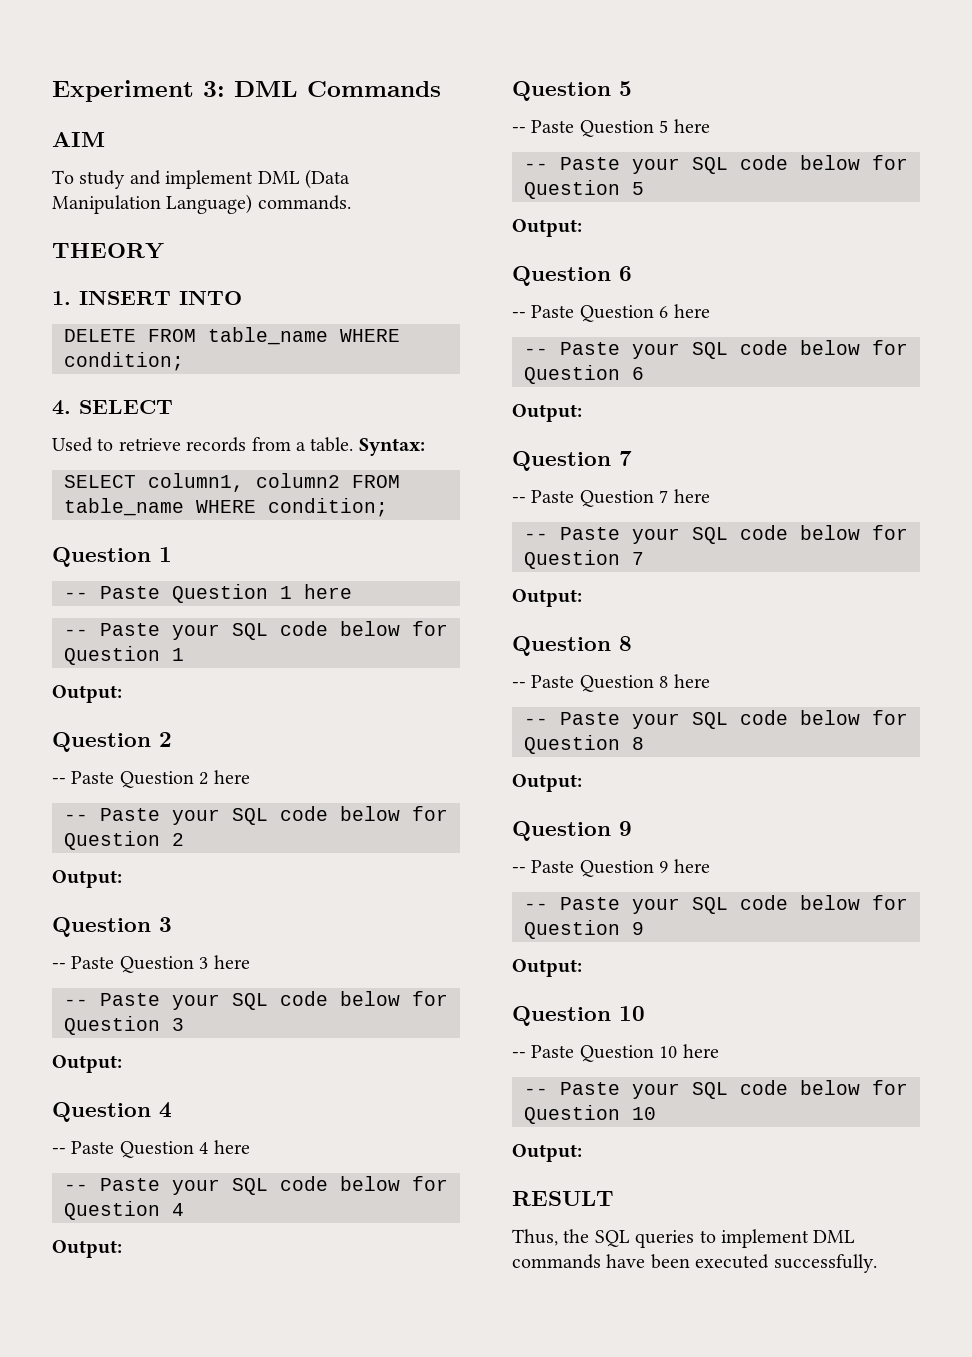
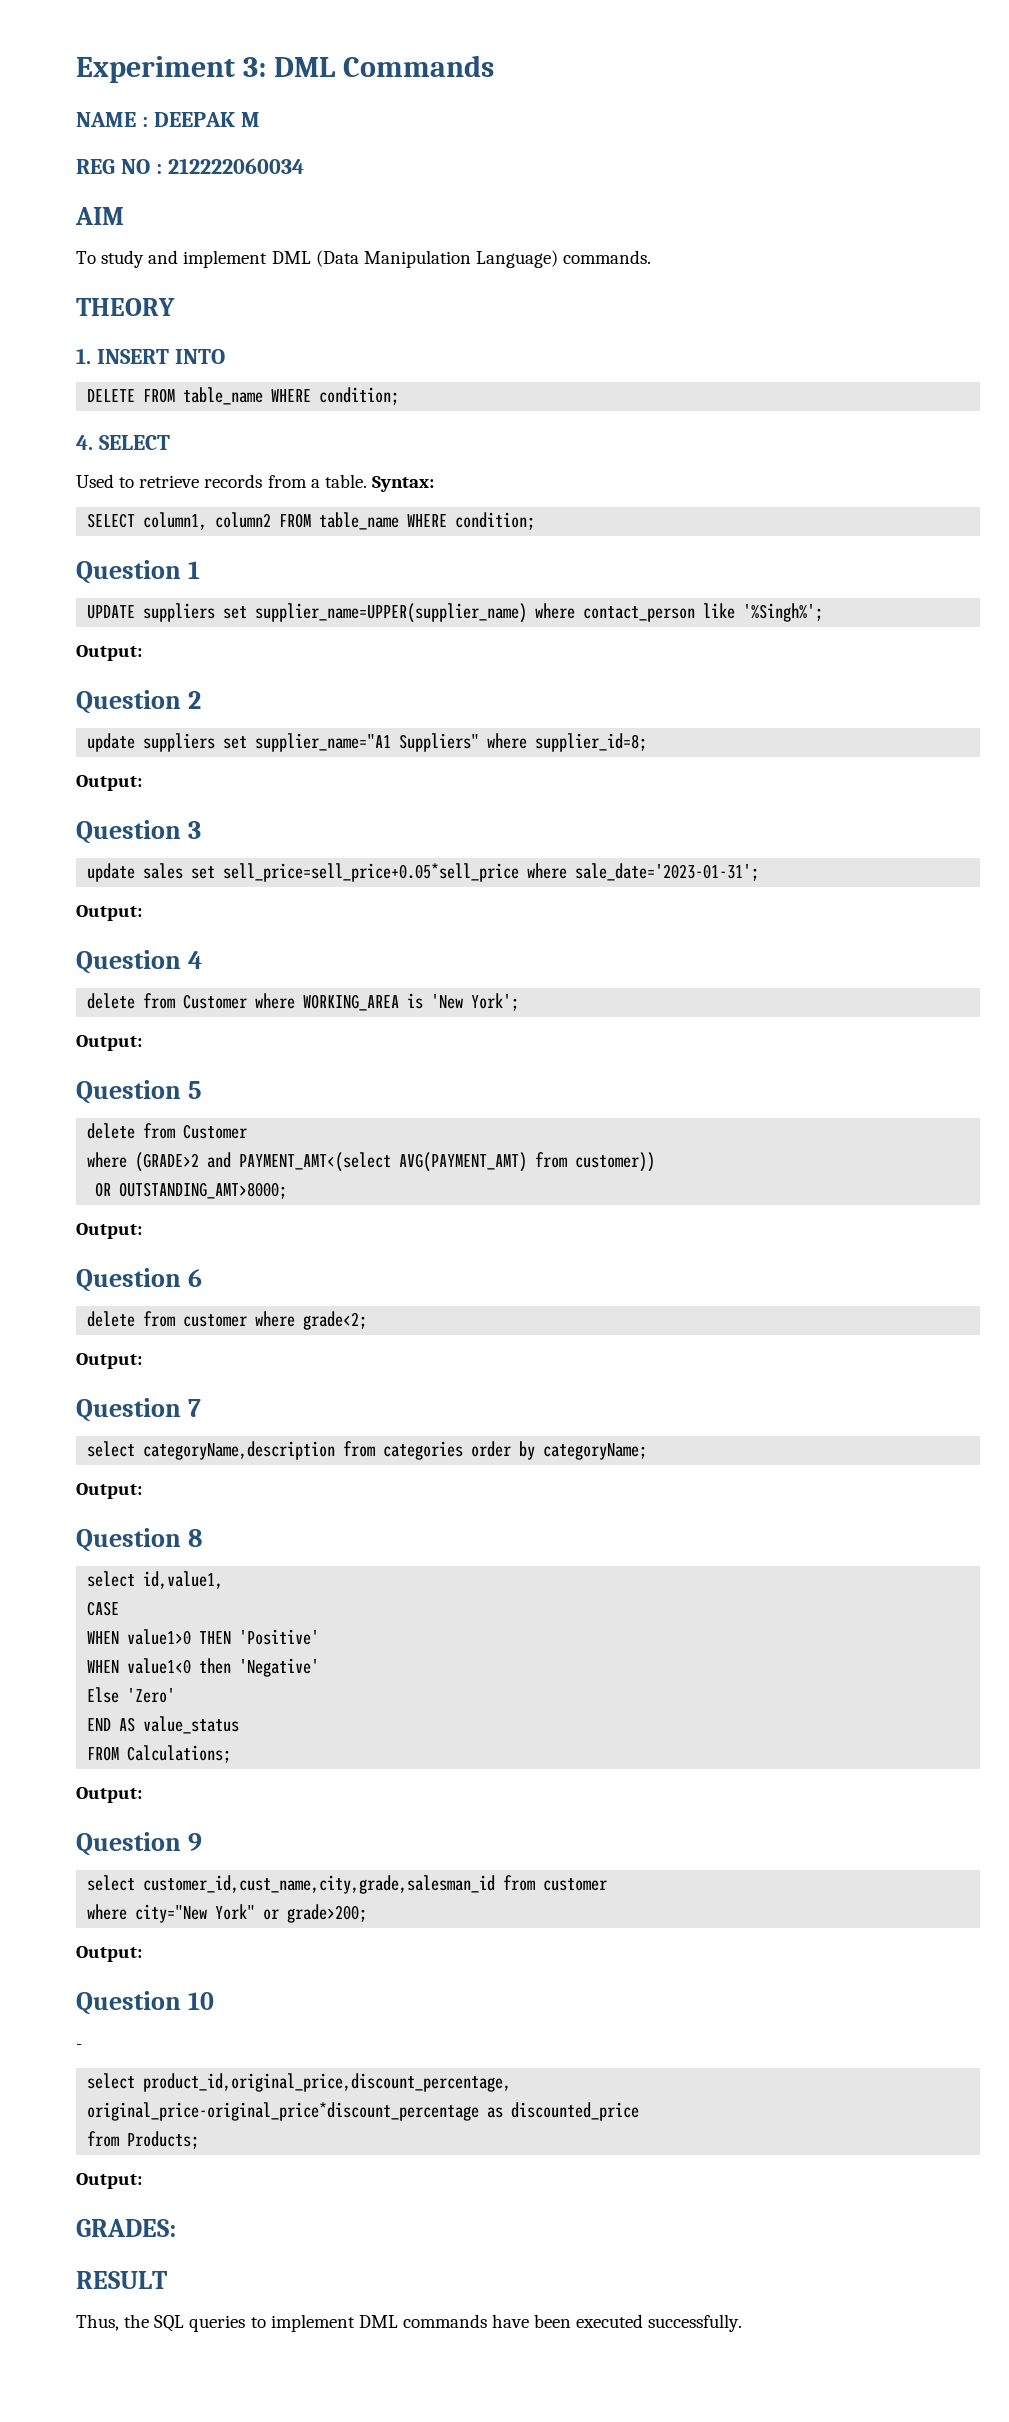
(441, 89) none -> [76,112,260,127] [76,158,304,174] // NAME : DEEPAK M // REG NO : 212222060034
[64,584,352,603] [64,621,448,640] [64,646,184,665] [52,685,122,703] [52,732,172,752] [52,770,250,788] [64,806,448,825] [64,831,184,850] [52,870,122,888] [52,917,172,937] [52,955,250,973] [64,991,448,1010] [64,1016,184,1035] [52,1055,122,1073] [52,1102,172,1122] [52,1140,250,1158] [64,1176,448,1195] [64,1201,184,1220] [52,1240,122,1258] [512,81,632,101] [512,119,710,137] [524,155,908,174] [524,180,644,199] [512,219,582,237] [512,266,632,286] [512,304,710,322] [524,340,908,359] [524,365,644,384] [512,404,582,422] [512,451,632,471] [512,489,710,507] [524,525,908,544] [524,550,644,569] [512,589,582,607] [512,636,632,656] [512,674,710,692] [524,710,908,729] [524,735,644,754] [512,774,582,792] [512,821,632,841] [512,859,710,877] [524,895,908,914] [524,920,644,939] [512,959,582,977] [512,1006,645,1026] [512,1044,719,1062] [524,1080,908,1099] [524,1105,656,1124] [512,1144,582,1162] -- Paste Question 1 here // -- Paste your SQL code below for Question 1 // Output: // Question 2 // -- Paste Question 2 here // -- Paste your SQL code below for Question 2 // Output: // Question 3 // -- Paste Question 3 here // -- Paste your SQL code below for Question 3 // Output: // Question 4 // -- Paste Question 4 here // -- Paste your SQL code below for Question 4 // Output: // Question 5 // -- Paste Question 5 here // -- Paste your SQL code below for Question 5 // Output: // Question 6 // -- Paste Question 6 here // -- Paste your SQL code below for Question 6 // Output: // Question 7 // -- Paste Question 7 here // -- Paste your SQL code below for Question 7 // Output: // Question 8 // -- Paste Question 8 here // -- Paste your SQL code below for Question 8 // Output: // Question 9 // -- Paste Question 9 here // -- Paste your SQL code below for Question 9 // Output: // Question 10 // -- Paste Question 10 here // -- Paste your SQL code below for Question 10 // Output: -> [87,603,824,623] [76,645,142,661] [76,690,201,714] [87,733,648,752] [76,775,142,791] [76,820,201,844] [87,863,760,882] [76,905,142,921] [76,950,202,974] [87,993,520,1011] [76,1035,142,1051] [76,1080,202,1104] [87,1123,248,1139] [87,1152,656,1172] [95,1182,288,1199] [76,1223,142,1239] [76,1268,202,1292] [87,1311,368,1330] [76,1353,142,1369] [76,1398,201,1422] [87,1441,648,1460] [76,1483,142,1499] [76,1528,202,1552] [87,1571,224,1589] [87,1601,120,1616] [87,1629,320,1645] [87,1658,320,1677] [87,1687,176,1703] [87,1716,240,1734] [87,1745,232,1763] [76,1787,142,1803] [76,1832,202,1856] [87,1875,608,1894] [87,1904,368,1923] [76,1946,142,1962] [76,1991,214,2015] [76,2044,82,2049] [87,2073,512,2092] [87,2102,640,2121] [87,2131,200,2149] [76,2173,142,2189] [76,2219,176,2237] UPDATE suppliers set supplier_name=UPPER(supplier_name) where contact_person like '%Singh%'; // Output: // Question 2 // update suppliers set supplier_name="A1 Suppliers" where supplier_id=8; // Output: // Question 3 // update sales set sell_price=sell_price+0.05*sell_price where sale_date='2023-01-31'; // Output: // Question 4 // delete from Customer where WORKING_AREA is 'New York'; // Output: // Question 5 // delete from Customer // where (GRADE>2 and PAYMENT_AMT<(select AVG(PAYMENT_AMT) from customer)) // OR OUTSTANDING_AMT>8000; // Output: // Question 6 // delete from customer where grade<2; // Output: // Question 7 // select categoryName,description from categories order by categoryName; // Output: // Question 8 // select id,value1, // CASE // WHEN value1>0 THEN 'Positive' // WHEN value1<0 then 'Negative' // Else 'Zero' // END AS value_status // FROM Calculations; // Output: // Question 9 // select customer_id,cust_name,city,grade,salesman_id from customer // where city="New York" or grade>200; // Output: // Question 10 // - // select product_id,original_price,discount_percentage, // original_price-original_price*discount_percentage as discounted_price // from Products; // Output: // GRADES:

